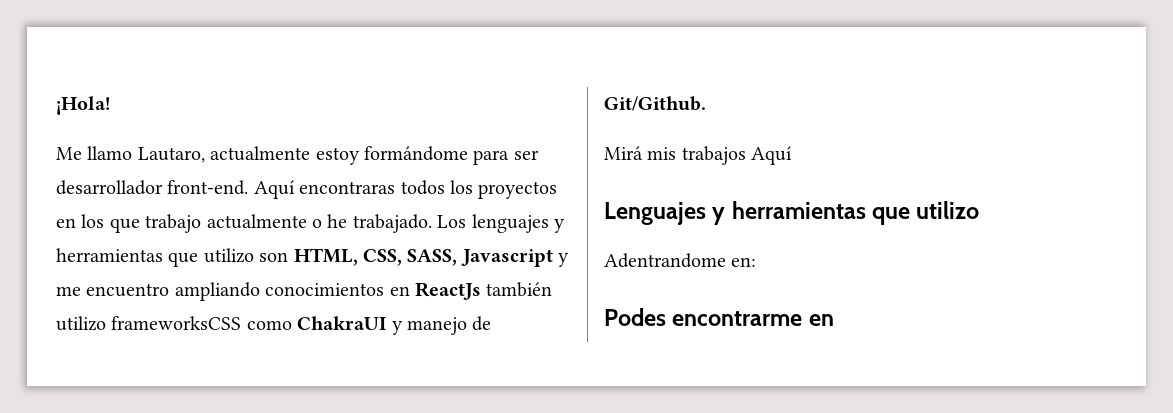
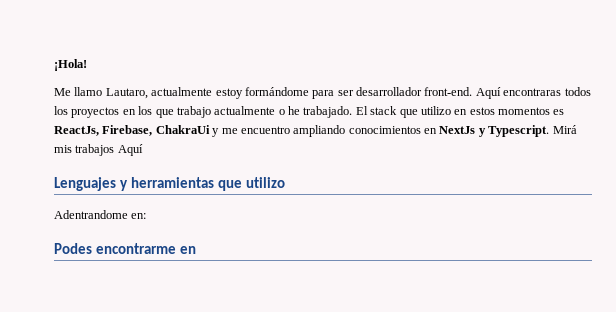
[437,214,565,233] [56,248,553,267] Los lenguajes y herramientas que utilizo son HTML, CSS, SASS, Javascript -> [355,106,565,118] [54,125,210,136] El stack que utilizo en estos momentos es ReactJs, Firebase, ChakraUi
[415,282,553,300] [56,316,492,335] [604,96,706,111] ReactJs también utilizo frameworksCSS como ChakraUI y manejo de Git/Github. // -> [439,125,550,137] NextJs y Typescript.

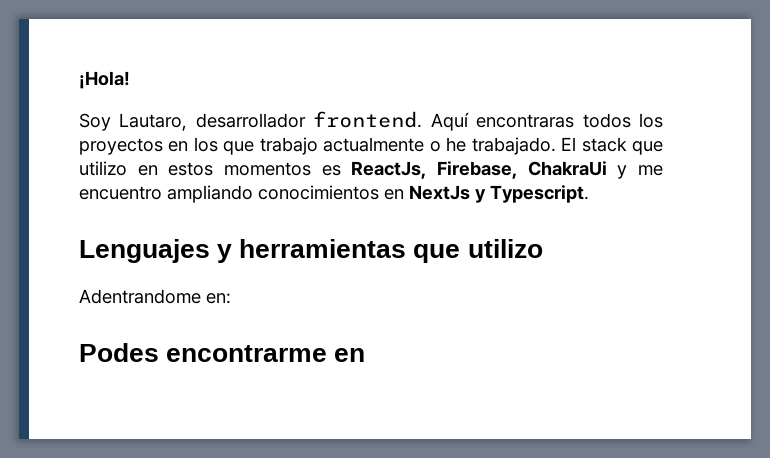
[54,87,473,99] Me llamo Lautaro, actualmente estoy formándome para ser desarrollador front-end. -> [79,111,423,131] Soy Lautaro, desarrollador frontend.
[552,125,577,134] [54,144,143,156] Mirá mis trabajos Aquí -> (589, 194) none

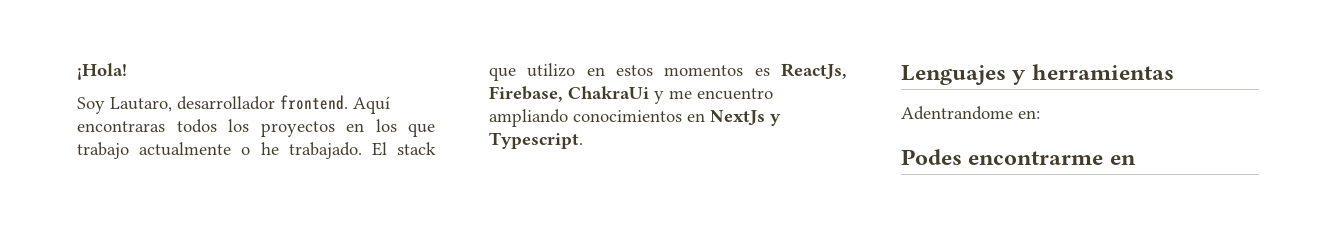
[413,239,543,263] que utilizo -> (1174, 72) none

